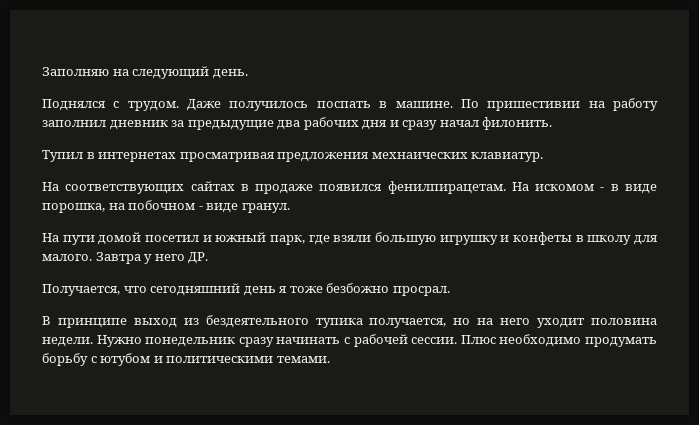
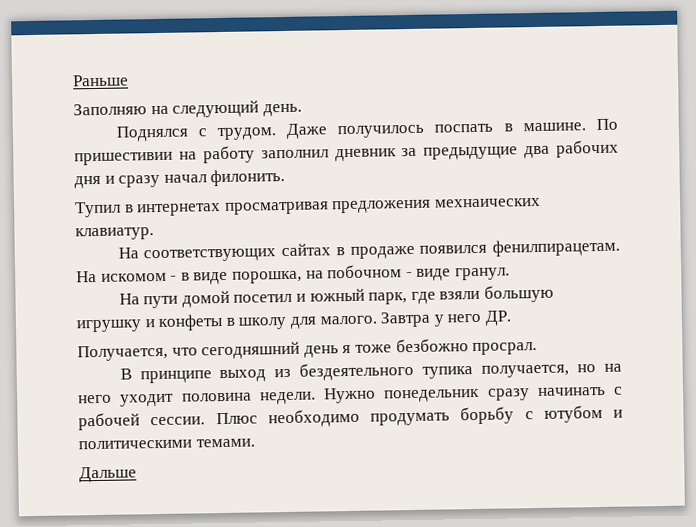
(42, 71) none -> [72,74,129,87] Раньше //
(330, 359) none -> [79,466,137,483] // Дальше

